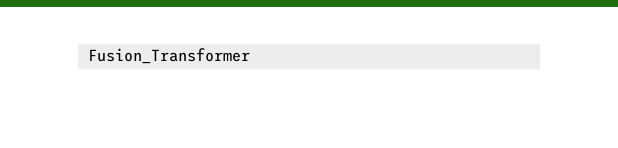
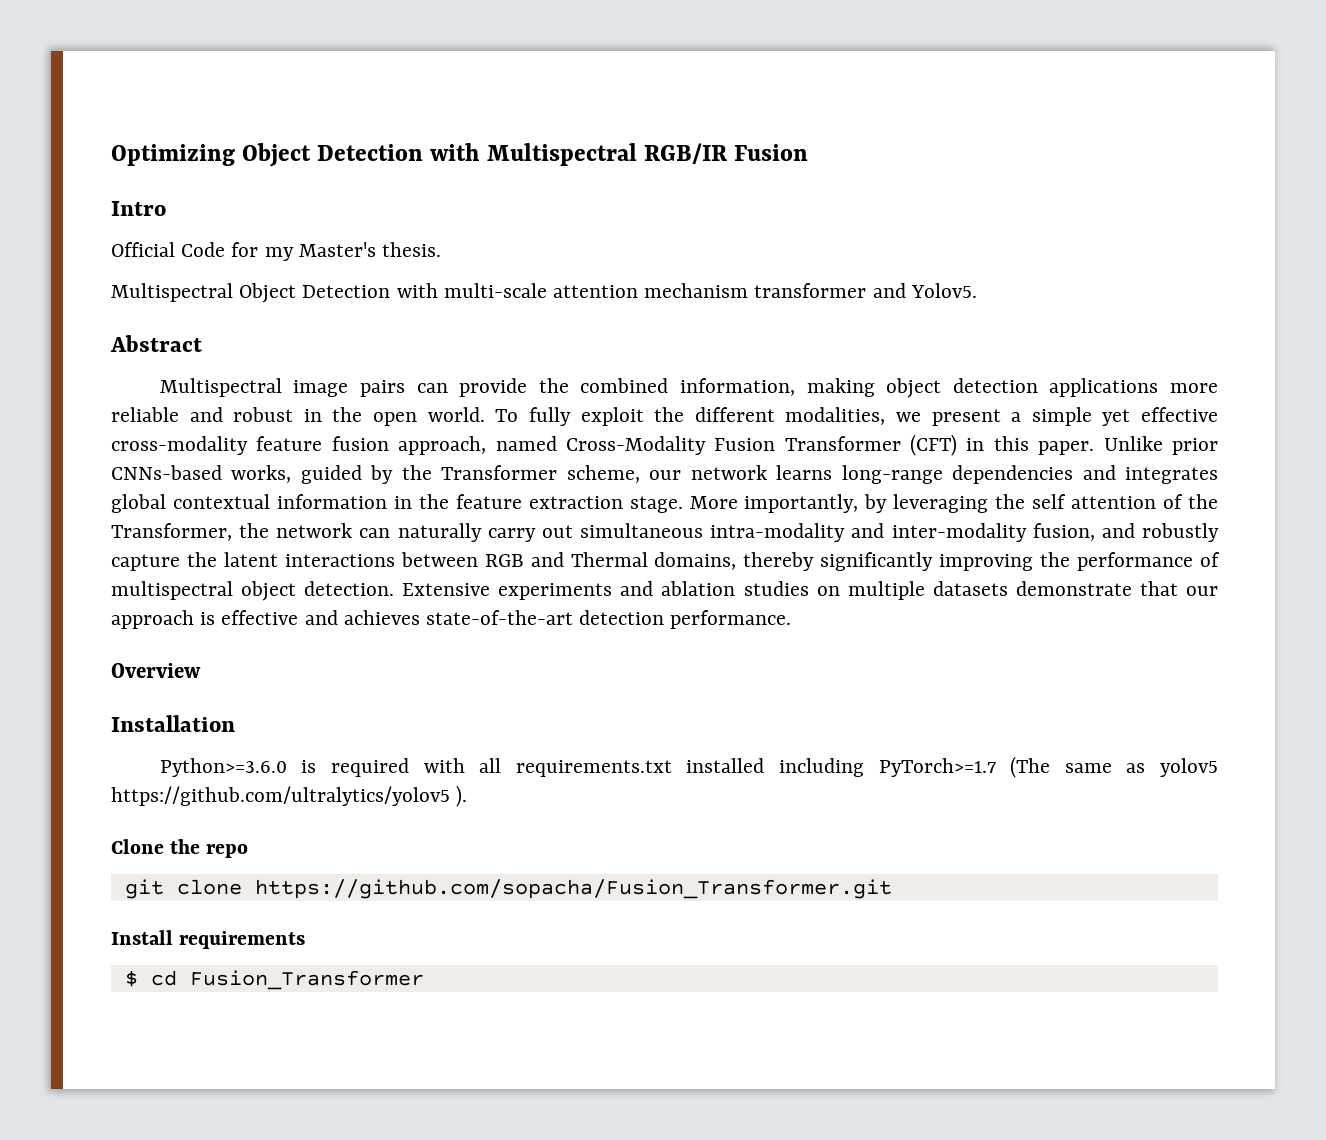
(88, 56) none -> [111,143,808,167] [111,201,166,216] [111,242,442,261] [111,283,977,303] [110,335,202,352] [159,378,1218,398] [111,407,1218,426] [111,434,1218,456] [111,465,1218,484] [111,494,1218,513] [111,523,1219,542] [111,552,1220,571] [111,581,1219,601] [111,610,792,629] [111,663,201,678] [111,715,235,732] [159,756,1218,778] [111,785,468,807] [111,839,249,858] [124,879,892,899] [111,930,306,949] [124,970,177,987] Optimizing Object Detection with Multispectral RGB/IR Fusion // Intro // Official Code for my Master's thesis. // Multispectral Object Detection with multi-scale attention mechanism transformer and Yolov5. // Abstract // Multispectral image pairs can provide the combined information, making object detection applications more reliable and robust in the open world. To fully exploit the different modalities, we present a simple yet effective cross-modality feature fusion approach, named Cross-Modality Fusion Transformer (CFT) in this paper. Unlike prior CNNs-based works, guided by the Transformer scheme, our network learns long-range dependencies and integrates global contextual information in the feature extraction stage. More importantly, by leveraging the self attention of the Transformer, the network can naturally carry out simultaneous intra-modality and inter-modality fusion, and robustly capture the latent interactions between RGB and Thermal domains, thereby significantly improving the performance of multispectral object detection. Extensive experiments and ablation studies on multiple datasets demonstrate that our approach is effective and achieves state-of-the-art detection performance. // Overview // Installation // Python>=3.6.0 is required with all requirements.txt installed including PyTorch>=1.7 (The same as yolov5 https://github.com/ultralytics/yolov5 ). // Clone the repo // git clone https://github.com/sopacha/Fusion_Transformer.git // Install requirements // $ cd

